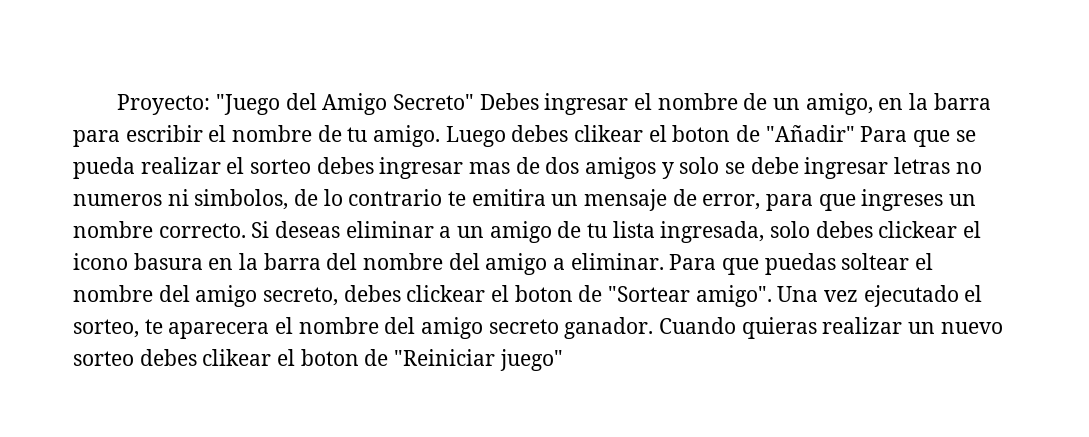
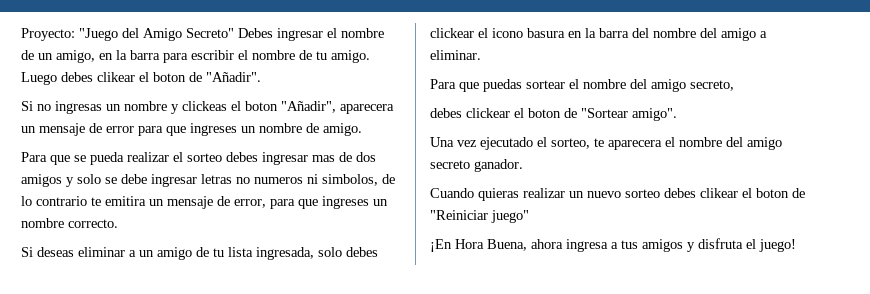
[765,125,855,142] "Añadir" -> [206,72,261,82] [21,101,394,114] [21,123,362,136] "Añadir". // Si no ingresas un nombre y clickeas el boton "Añadir", aparecera un mensaje de error para que ingreses un nombre de amigo. //
(246, 230) none -> (118, 223) //
(664, 261) none -> (481, 55) //
[841,253,910,270] soltear -> [526,80,565,89] sortear
(339, 296) none -> (734, 85) //
(772, 296) none -> (677, 114) //
(654, 328) none -> (523, 165) //
(563, 360) none -> [430,238,796,252] // ¡En Hora Buena, ahora ingresa a tus amigos y disfruta el juego!

